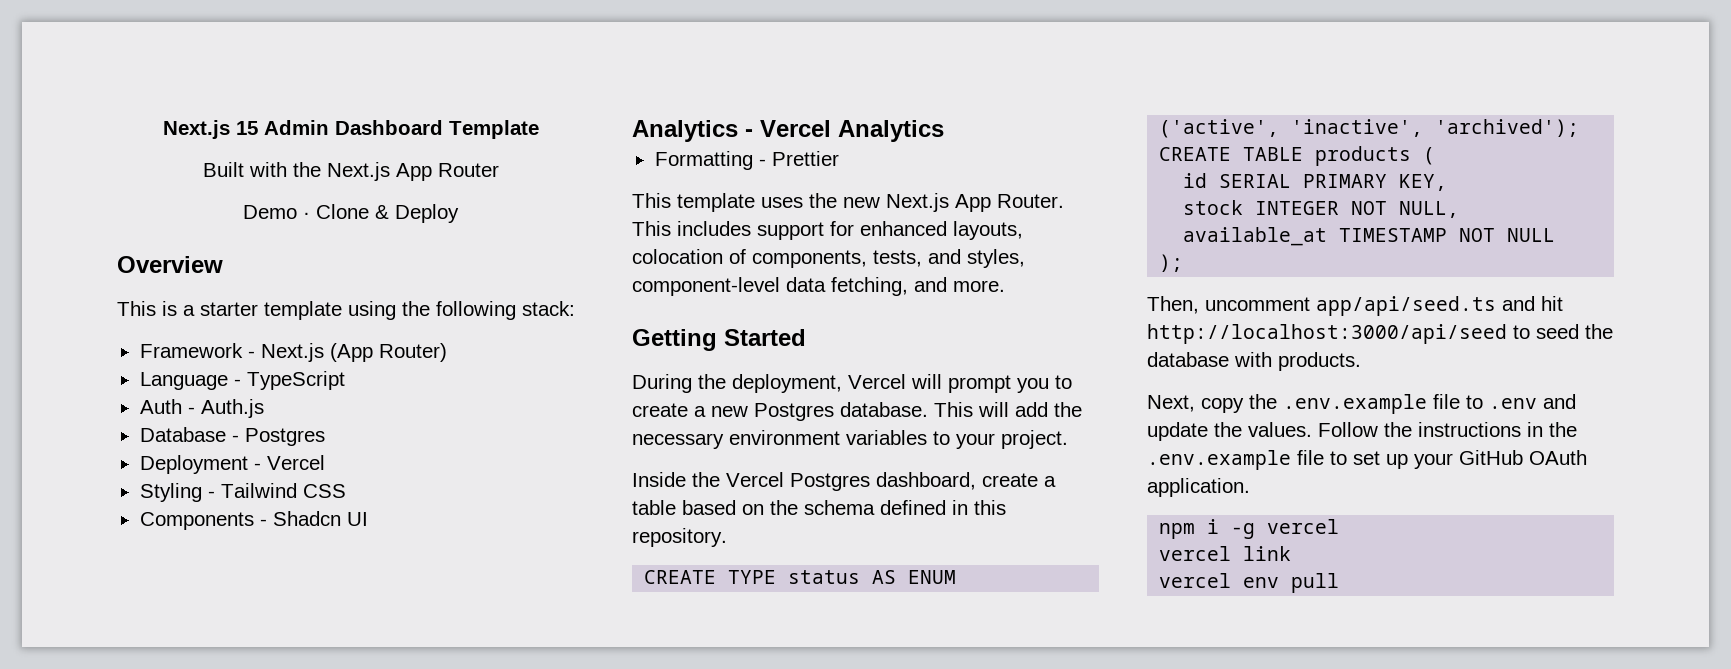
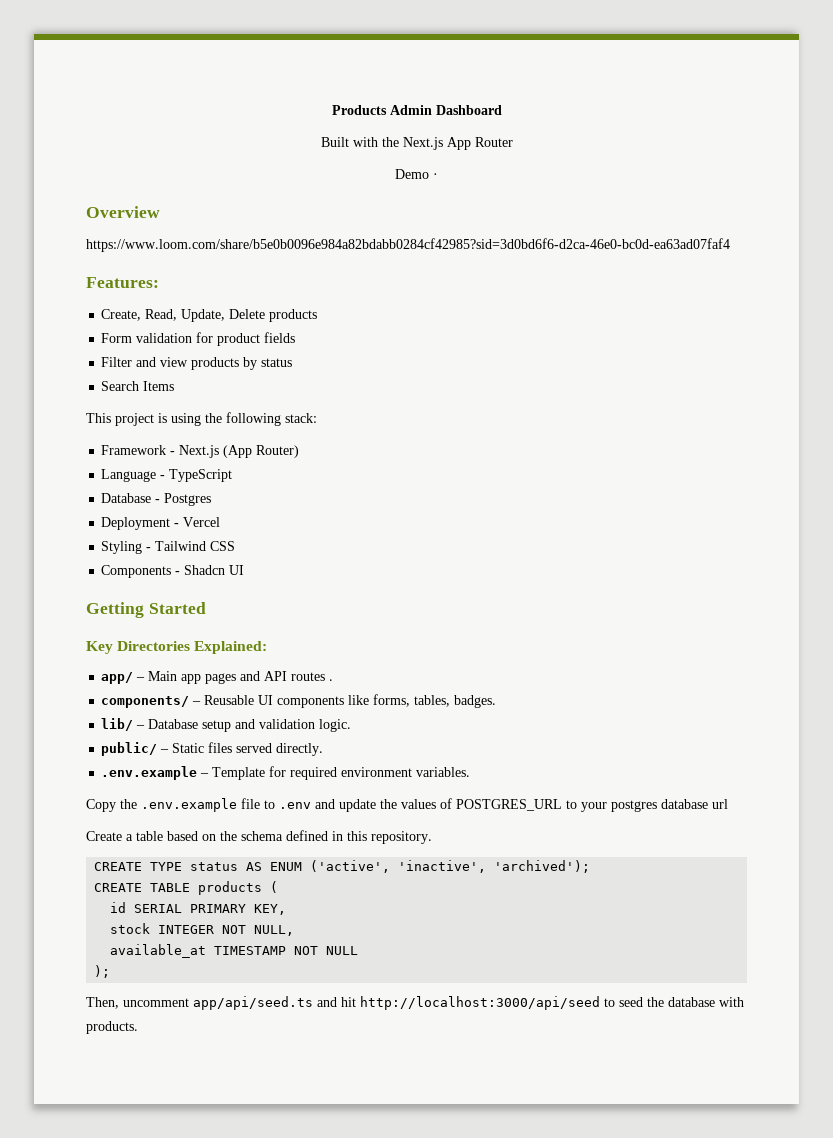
[162,120,258,139] Next.js 15 -> [331,105,387,115] Products
[448,120,539,139] Template -> (502, 110) none
[316,204,459,223] [117,256,223,273] [117,301,342,320] Clone & Deploy // Overview // This is a starter template -> [86,206,160,218] [86,238,730,252] [86,277,159,288] [101,309,318,322] [101,332,296,346] [101,357,293,370] [101,381,175,391] [86,413,167,426] // Overview // https://www.loom.com/share/b5e0b0096e984a82bdabb0284cf42985?sid=3d0bd6f6-d2ca-46e0-bc0d-ea63ad07faf4 // Features: // Create, Read, Update, Delete products // Form validation for product fields // Filter and view products by status // Search Items // This project is
[139,399,264,418] // Auth - Auth.js -> (233, 475) none
[632,120,944,142] [654,151,839,170] [632,193,1064,212] [632,221,1023,240] [632,249,1025,268] [632,277,1005,296] [632,329,806,351] [632,374,1072,393] [632,402,1082,421] [632,430,1068,449] [632,472,1038,491] Analytics - Vercel Analytics // Formatting - Prettier // This template uses the new Next.js App Router. This includes support for enhanced layouts, colocation of components, tests, and styles, component-level data fetching, and more. // Getting Started // During the deployment, Vercel will prompt you to create a new Postgres database. This will add the necessary environment variables to your project. // Inside the Vercel Postgres dashboard, create -> [86,602,206,618] [86,641,268,654] [101,671,334,684] [101,694,497,708] [101,718,352,732] [101,742,324,756] [101,766,471,780] [86,798,728,812] [86,831,122,841] Getting Started // Key Directories Explained: // app/ – Main app pages and API routes . // components/ – Reusable UI components like forms, tables, badges. // lib/ – Database setup and validation logic. // public/ – Static files served directly. // .env.example – Template for required environment variables. // Copy the .env.example file to .env and update the values of POSTGRES_URL to your postgres database url // Create
[1147,394,1576,414] [1147,422,1577,441] [1147,450,1587,470] [1147,478,1250,497] [1159,519,1340,539] [1159,546,1292,561] [1159,573,1340,593] // Next, copy the .env.example file to .env and update the values. Follow the instructions in the .env.example file to set up your GitHub OAuth application. // npm i -g vercel // vercel link // vercel env pull -> (138, 1027) none

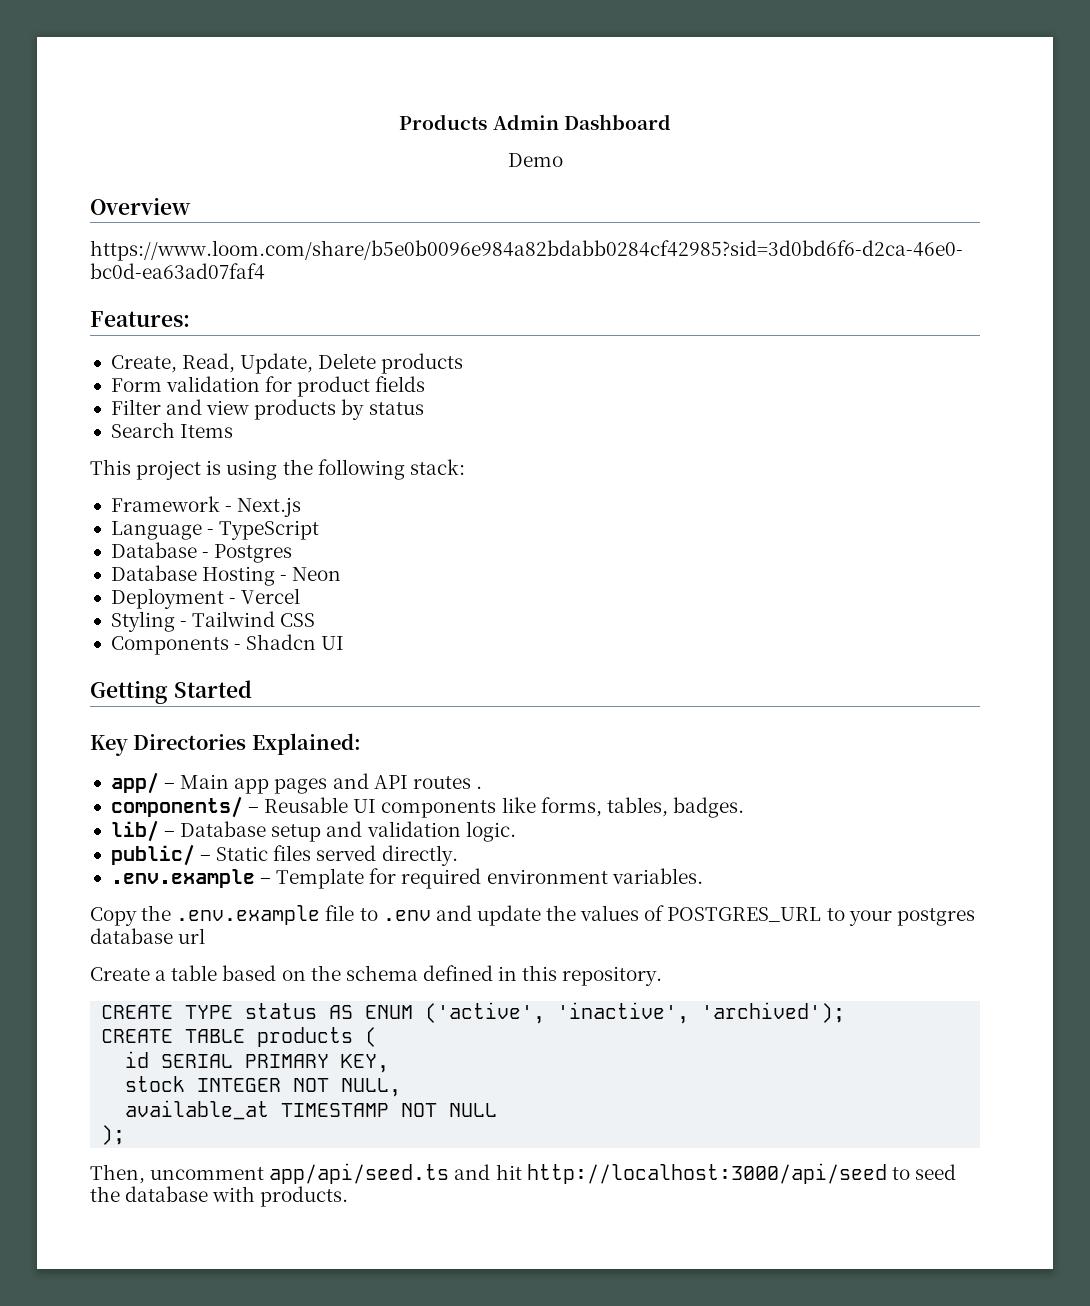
[320,137,513,150] // Built with the Next.js App Router -> (671, 122) none
[433,173,438,179] · -> (563, 160) none
[223,445,300,458] (App Router) -> (302, 507) none
(212, 499) none -> [110,565,342,586] // Database Hosting - Neon

